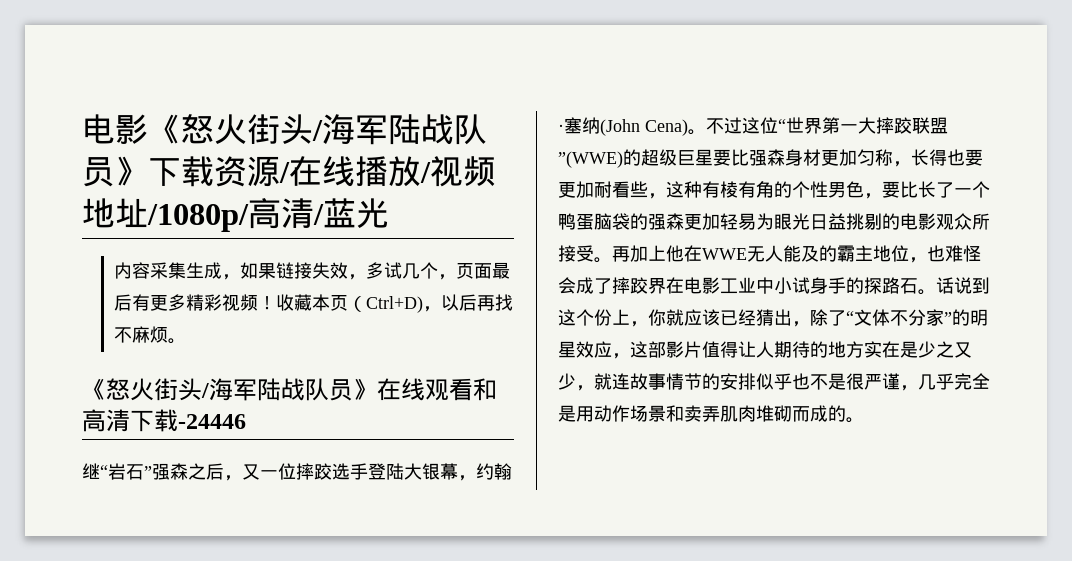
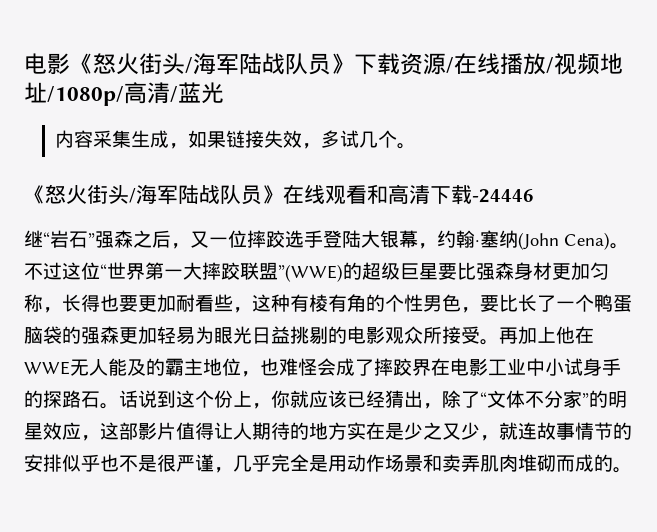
[437,262,510,280] [113,294,513,313] [113,326,168,343] ，页面最后有更多精彩视频！收藏本页（Ctrl+D)，以后再找不麻烦 -> (398, 139) none

